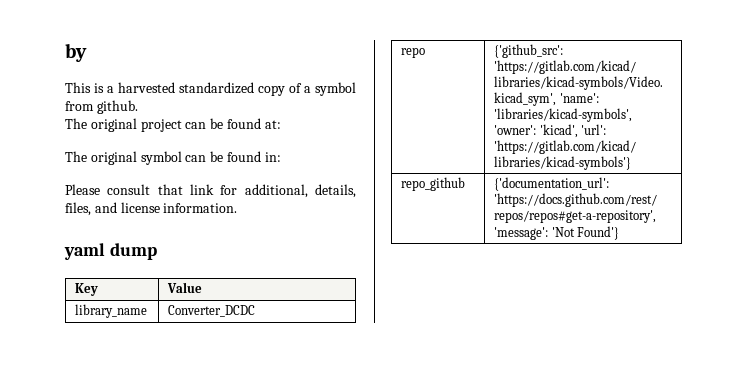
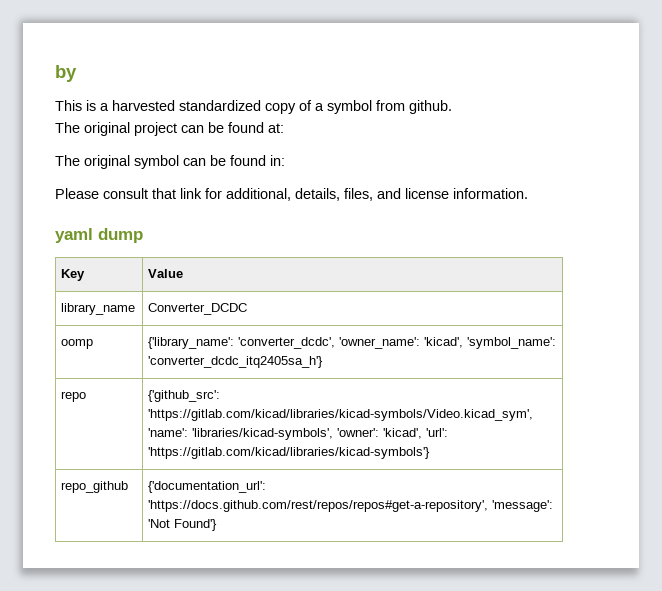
(256, 311) none -> [61,339,94,349] [148,337,557,349] [148,356,324,368] // oomp | {'library_name': 'converter_dcdc', 'owner_name': 'kicad', 'symbol_name': 'converter_dcdc_itq2405sa_h'}

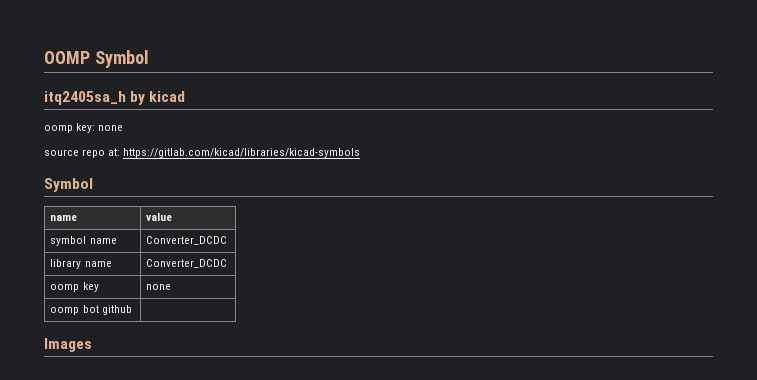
[55,65,77,82] [55,100,452,114] [55,122,284,136] [55,155,285,169] [55,188,528,201] [55,228,143,243] [61,269,86,281] [148,269,184,278] [61,303,136,315] [148,303,248,315] [61,339,94,349] [148,337,557,349] [148,356,324,368] [61,391,87,402] [148,390,221,402] [148,409,534,421] [148,428,449,440] [148,447,431,459] [61,481,129,493] [148,481,267,493] [148,500,554,512] [148,519,218,531] by // This is a harvested standardized copy of a symbol from github. // The original project can be found at: // The original symbol can be found in: // Please consult that link for additional, details, files, and license information. // yaml dump // Key | Value // library_name | Converter_DCDC // oomp | {'library_name': 'converter_dcdc', 'owner_name': 'kicad', 'symbol_name': 'converter_dcdc_itq2405sa_h'} // repo | {'github_src': 'https://gitlab.com/kicad/libraries/kicad-symbols/Video.kicad_sym', 'name': 'libraries/kicad-symbols', 'owner': 'kicad', 'url': 'https://gitlab.com/kicad/libraries/kicad-symbols'} // repo_github | {'documentation_url': 'https://docs.github.com/rest/repos/repos#get-a-repository', 'message': 'Not Found'} -> [44,50,149,68] [44,91,186,105] [44,123,124,133] [44,148,361,158] [44,178,93,192] [50,215,78,221] [146,213,173,221] [50,236,117,246] [146,236,228,245] [50,259,112,269] [146,259,228,268] [50,282,99,292] [146,284,172,290] [50,305,132,315] [44,338,92,352] OOMP Symbol // itq2405sa_h by kicad // oomp key: none // source repo at: https://gitlab.com/kicad/libraries/kicad-symbols // Symbol // name | value // symbol name | Converter_DCDC // library name | Converter_DCDC // oomp key | none // oomp bot github | // Images

